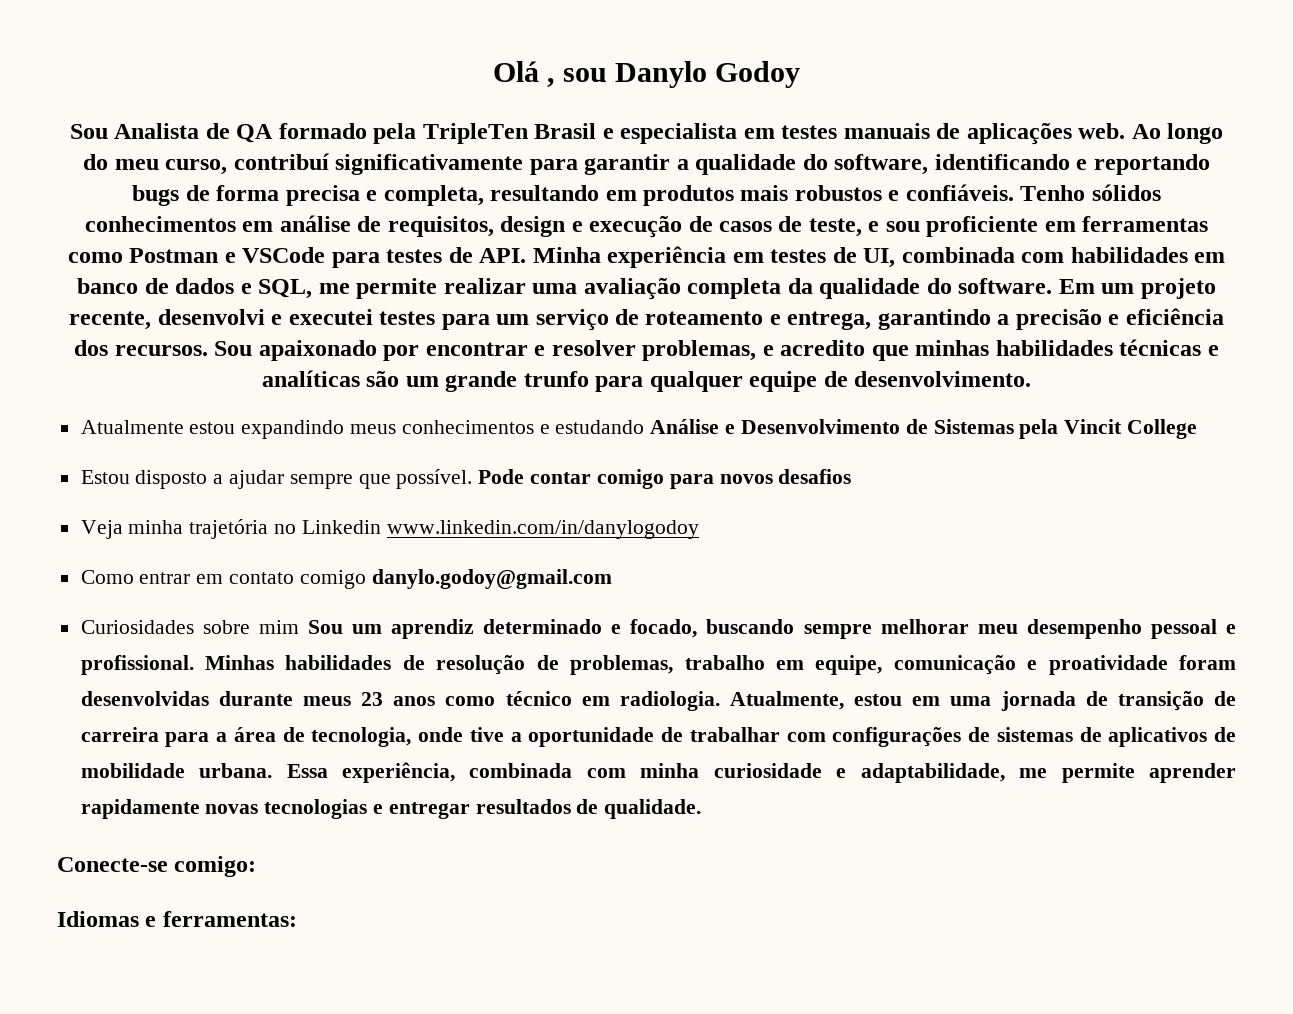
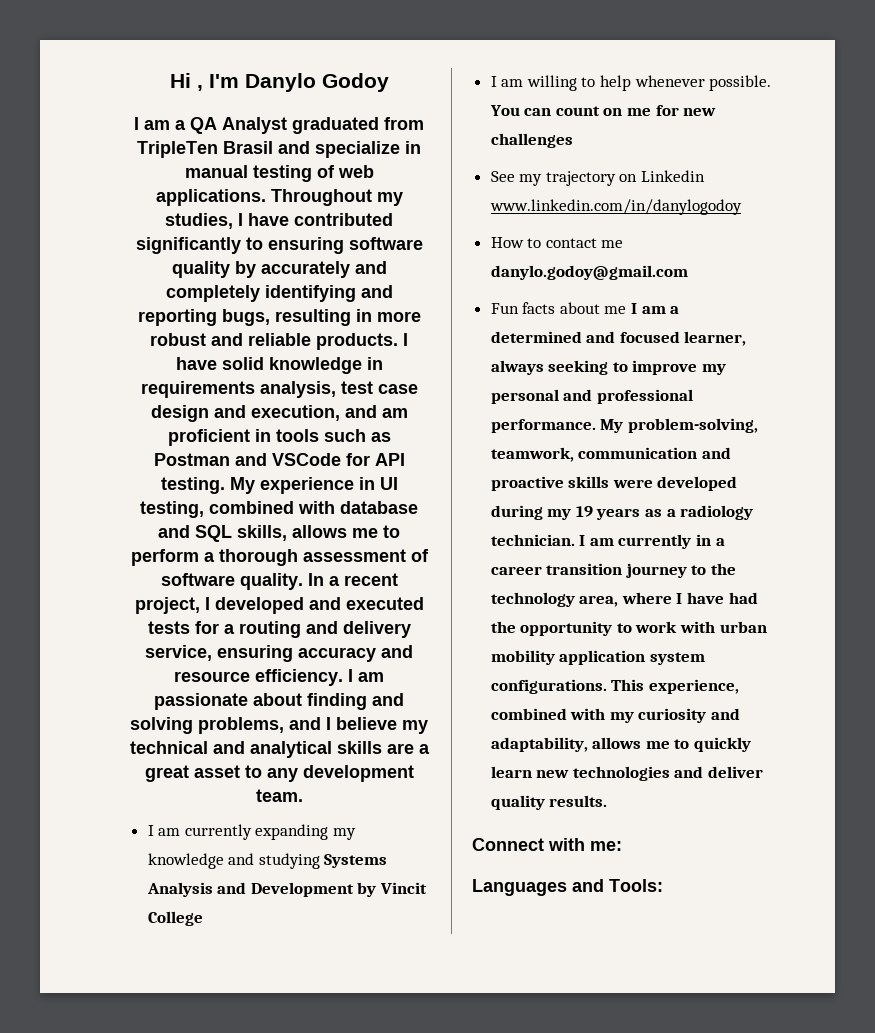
[492,61,607,87] Olá , sou -> [169,73,239,91] Hi , I'm
[69,123,1224,145] [83,153,1210,175] [132,184,1161,206] [84,215,1209,238] [67,246,1226,268] [77,278,1216,300] [69,308,1224,331] [74,339,1219,361] [261,370,1032,392] [80,419,1197,439] [80,469,852,489] [80,519,699,539] [80,569,612,589] [80,619,1236,639] [80,655,1236,675] [80,691,1236,711] [80,727,1236,747] [80,762,1236,783] [80,799,702,819] [57,856,257,877] [57,911,297,927] Sou Analista de QA formado pela TripleTen Brasil e especialista em testes manuais de aplicações web. Ao longo do meu curso, contribuí significativamente para garantir a qualidade do software, identificando e reportando bugs de forma precisa e completa, resultando em produtos mais robustos e confiáveis. Tenho sólidos conhecimentos em análise de requisitos, design e execução de casos de teste, e sou proficiente em ferramentas como Postman e VSCode para testes de API. Minha experiência em testes de UI, combinada com habilidades em banco de dados e SQL, me permite realizar uma avaliação completa da qualidade do software. Em um projeto recente, desenvolvi e executei testes para um serviço de roteamento e entrega, garantindo a precisão e eficiência dos recursos. Sou apaixonado por encontrar e resolver problemas, e acredito que minhas habilidades técnicas e analíticas são um grande trunfo para qualquer equipe de desenvolvimento. // Atualmente estou expandindo meus conhecimentos e estudando Análise e Desenvolvimento de Sistemas pela Vincit College // Estou disposto a ajudar sempre que possível. Pode contar comigo para novos desafios // Veja minha trajetória no Linkedin www.linkedin.com/in/danylogodoy // Como entrar em contato comigo danylo.godoy@gmail.com // Curiosidades sobre mim Sou um aprendiz determinado e focado, buscando sempre melhorar meu desempenho pessoal e profissional. Minhas habilidades de resolução de problemas, trabalho em equipe, comunicação e proatividade foram desenvolvidas durante meus 23 anos como técnico em radiologia. Atualmente, estou em uma jornada de transição de carreira para a área de tecnologia, onde tive a oportunidade de trabalhar com configurações de sistemas de aplicativos de mobilidade urbana. Essa experiência, combinada com minha curiosidade e adaptabilidade, me permite aprender rapidamente novas tecnologias e entregar resultados de qualidade. // Conecte-se comigo: // Idiomas e ferramentas: -> [134,117,424,134] [137,141,421,158] [184,165,374,182] [155,189,403,206] [165,213,393,229] [135,237,423,254] [171,261,387,278] [165,285,393,302] [137,309,421,326] [150,333,408,350] [175,357,383,374] [140,381,418,398] [150,405,408,422] [167,429,391,446] [153,453,405,466] [160,477,398,494] [140,501,418,518] [158,525,400,542] [130,549,429,566] [160,573,398,590] [134,597,424,614] [147,621,411,638] [145,645,413,662] [174,669,384,686] [154,693,404,710] [130,717,428,734] [129,741,430,758] [144,765,414,782] [255,789,303,802] [147,824,357,840] [147,853,388,869] [146,882,428,897] [147,911,203,926] [490,75,772,91] [489,105,717,116] [490,133,573,148] [490,170,706,186] [489,199,742,215] [490,237,624,248] [490,265,688,280] [490,302,680,314] [490,331,747,346] [490,360,727,375] [490,389,693,404] [490,418,758,433] [490,447,731,462] [490,476,738,491] [490,505,754,520] [490,534,725,549] [490,563,737,578] [490,592,758,607] [490,621,767,636] [490,650,705,665] [490,679,739,694] [490,708,741,723] [490,737,752,752] [490,766,764,781] [490,795,608,810] [472,838,622,851] [472,879,663,896] I am a QA Analyst graduated from TripleTen Brasil and specialize in manual testing of web applications. Throughout my studies, I have contributed significantly to ensuring software quality by accurately and completely identifying and reporting bugs, resulting in more robust and reliable products. I have solid knowledge in requirements analysis, test case design and execution, and am proficient in tools such as Postman and VSCode for API testing. My experience in UI testing, combined with database and SQL skills, allows me to perform a thorough assessment of software quality. In a recent project, I developed and executed tests for a routing and delivery service, ensuring accuracy and resource efficiency. I am passionate about finding and solving problems, and I believe my technical and analytical skills are a great asset to any development team. // I am currently expanding my knowledge and studying Systems Analysis and Development by Vincit College // I am willing to help whenever possible. You can count on me for new challenges // See my trajectory on Linkedin www.linkedin.com/in/danylogodoy // How to contact me danylo.godoy@gmail.com // Fun facts about me I am a determined and focused learner, always seeking to improve my personal and professional performance. My problem-solving, teamwork, communication and proactive skills were developed during my 19 years as a radiology technician. I am currently in a career transition journey to the technology area, where I have had the opportunity to work with urban mobility application system configurations. This experience, combined with my curiosity and adaptability, allows me to quickly learn new technologies and deliver quality results. // Connect with me: // Languages and Tools:

